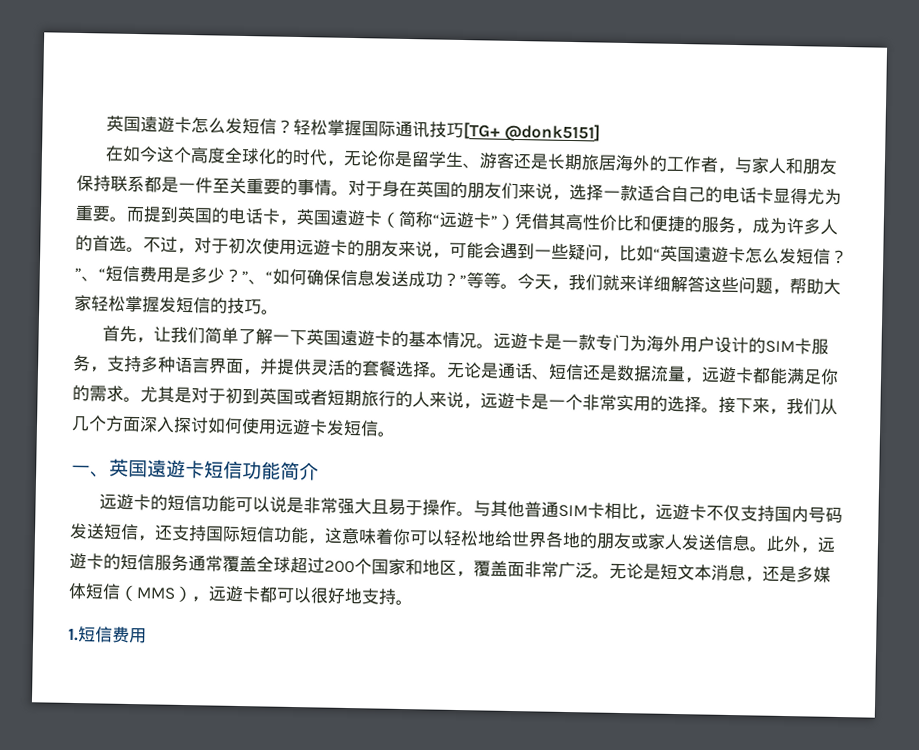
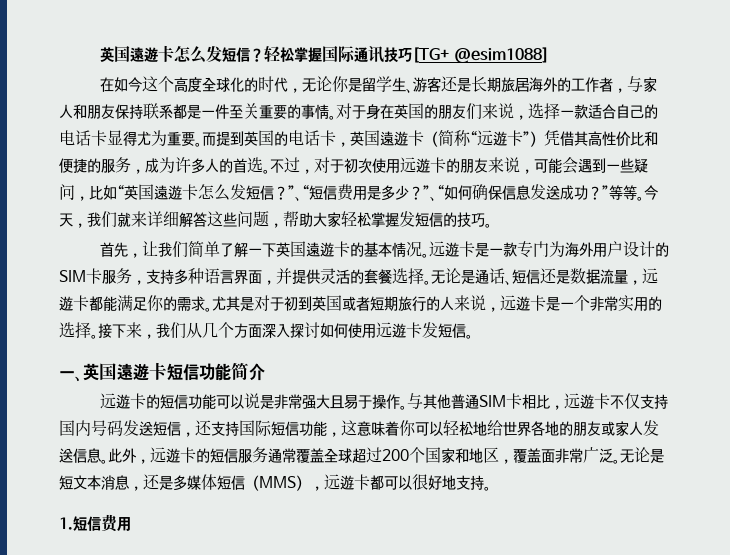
[503,122,601,143] @donk5151] -> [453,47,549,63] @esim1088]

